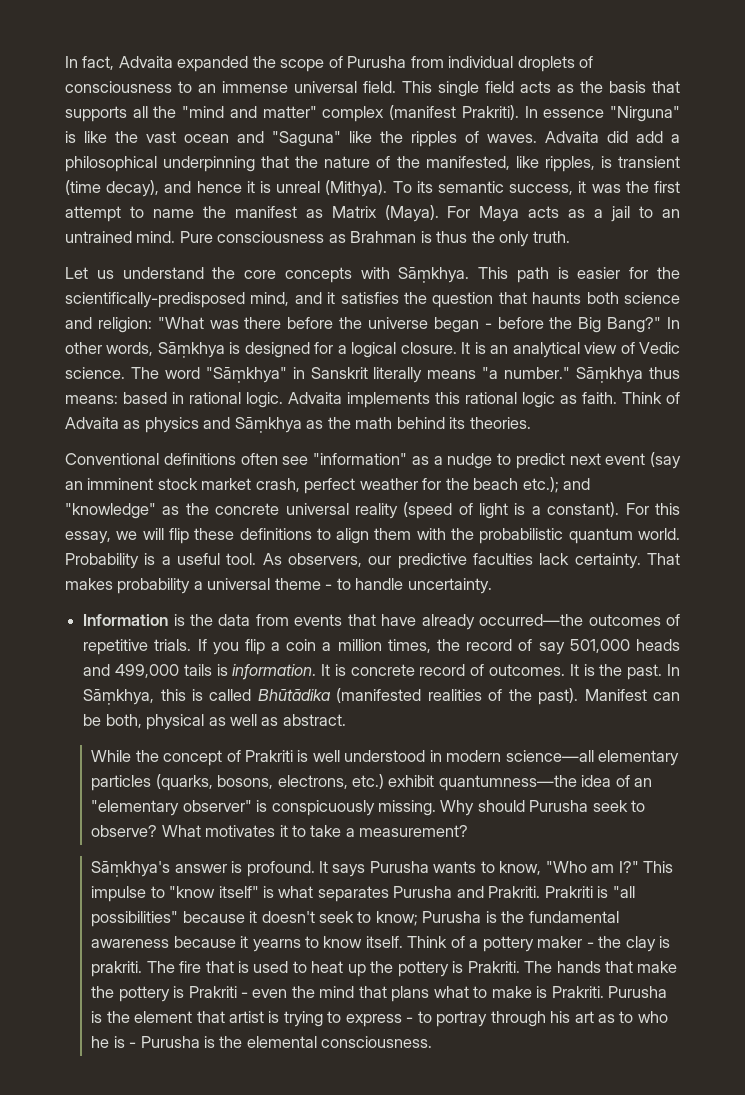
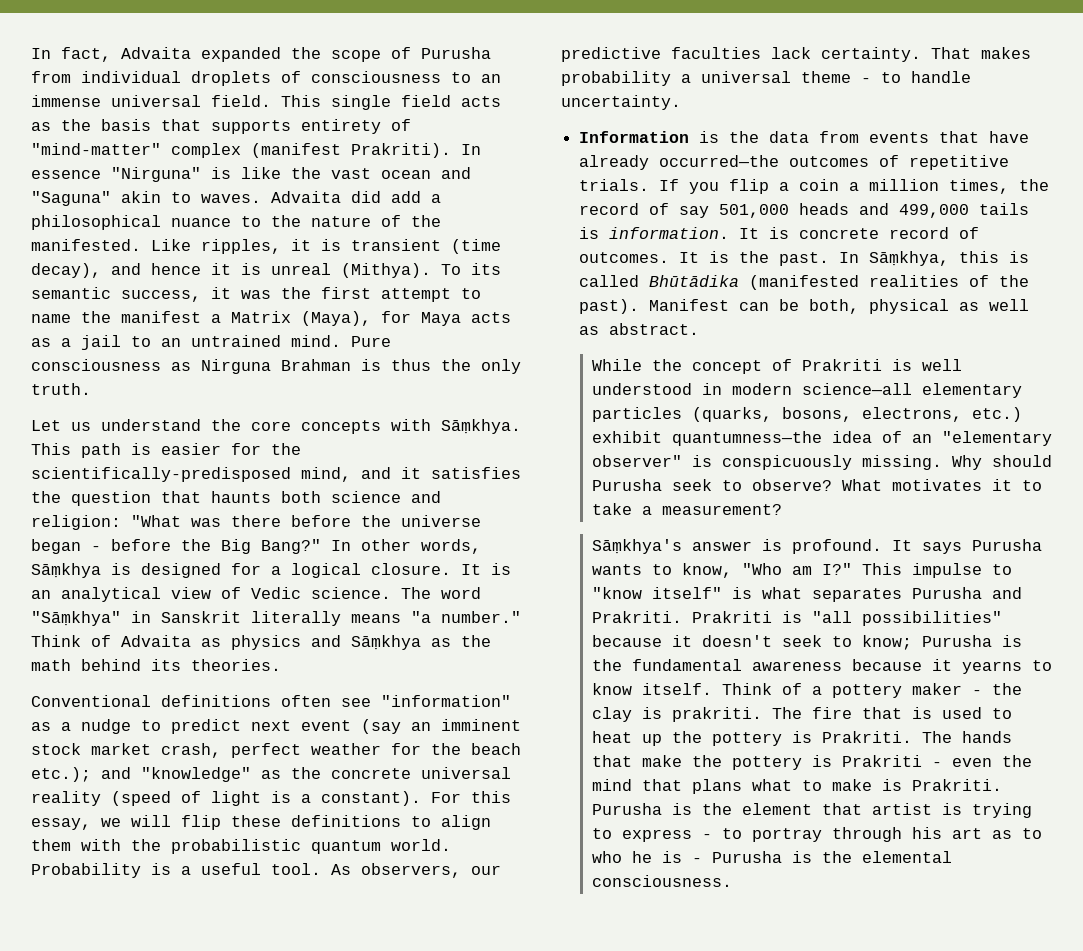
[132,106,317,118] all the "mind and matter" -> [301,119,411,134] [31,143,161,155] entirety of "mind-matter"
[349,131,479,147] like the ripples of -> [121,191,191,203] akin to
[163,156,290,172] underpinning that -> [171,216,261,227] nuance to
[425,156,595,172] manifested, like ripples, -> [31,239,311,254] manifested. Like ripples, it
[305,205,471,222] as Matrix (Maya). For -> [211,311,411,326] a Matrix (Maya), for
(346, 238) none -> [201,359,271,374] Nirguna
[576,367,681,383] [65,392,617,408] Sāṃkhya thus means: based in rational logic. Advaita implements this rational logic as faith. -> (521, 617) none

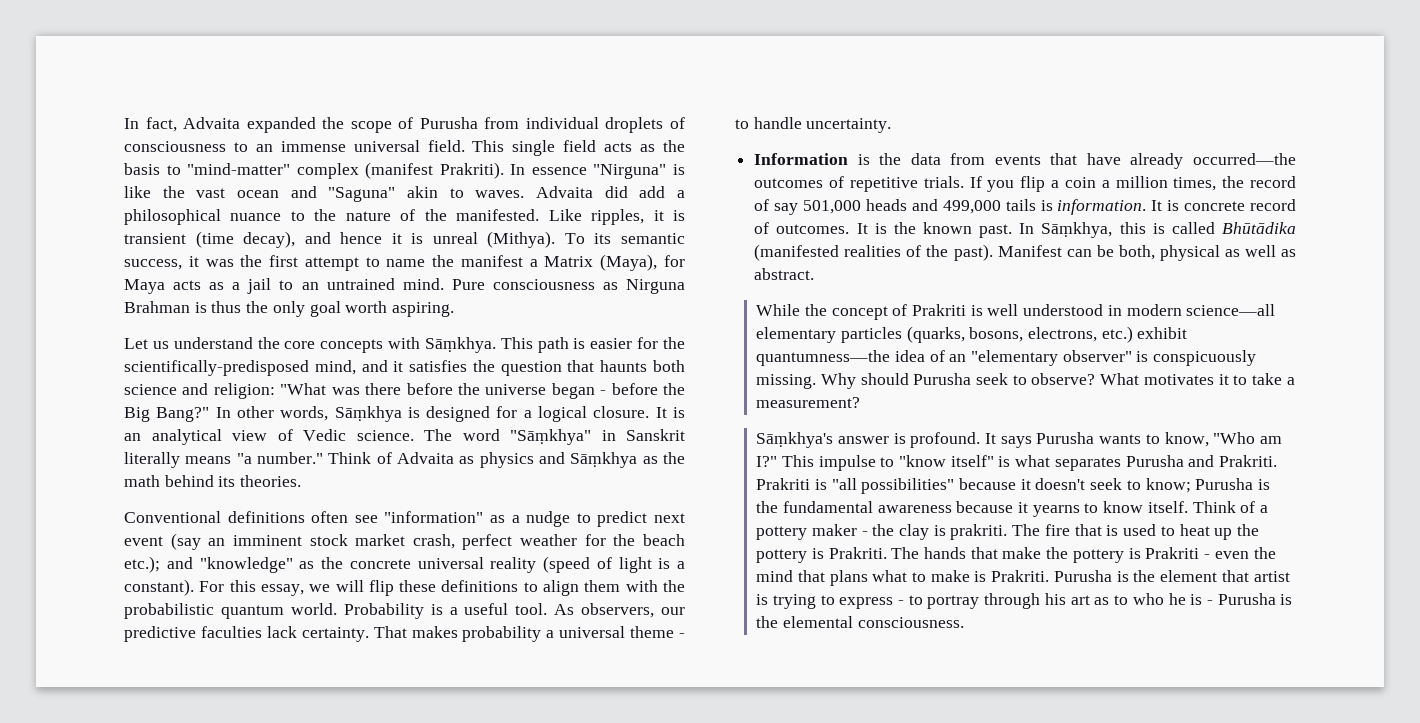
[161,119,411,134] that supports entirety of -> [166,165,181,175] to
[31,383,91,395] truth. -> [309,301,455,317] goal worth aspiring.
(770, 257) none -> [922,222,972,234] known

